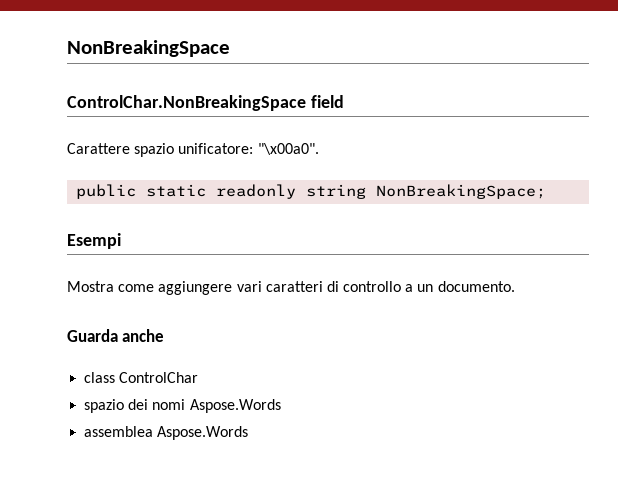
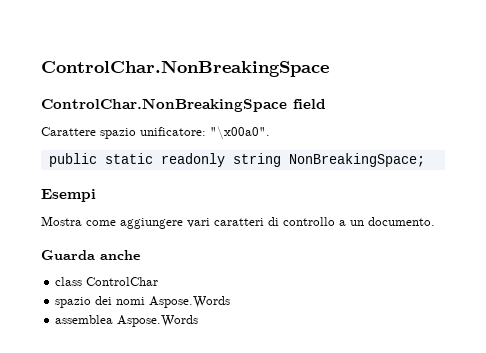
[67,40,230,57] NonBreakingSpace -> [41,60,329,77] ControlChar.NonBreakingSpace

